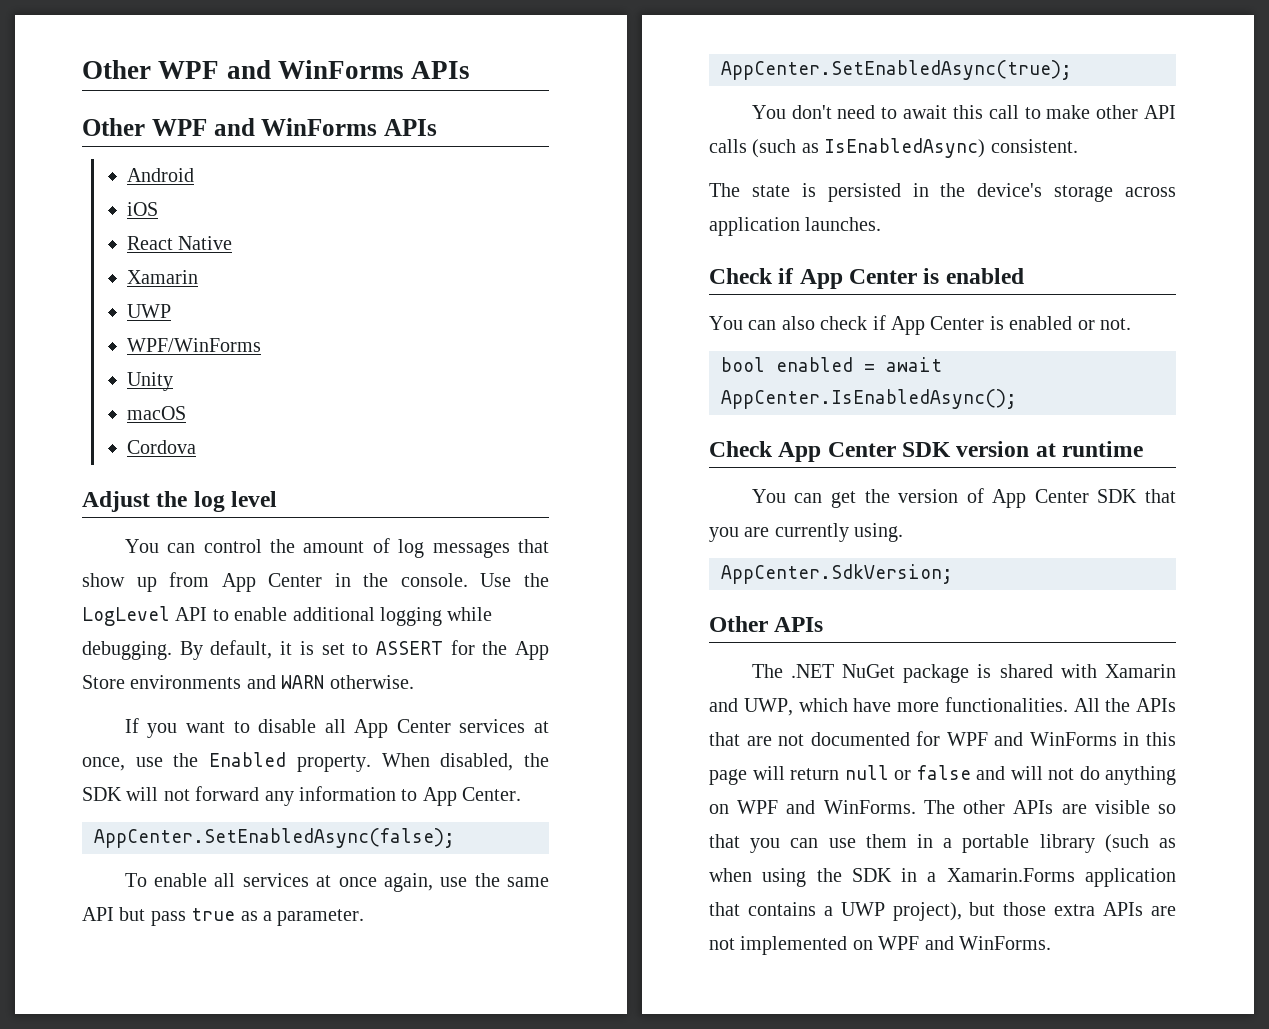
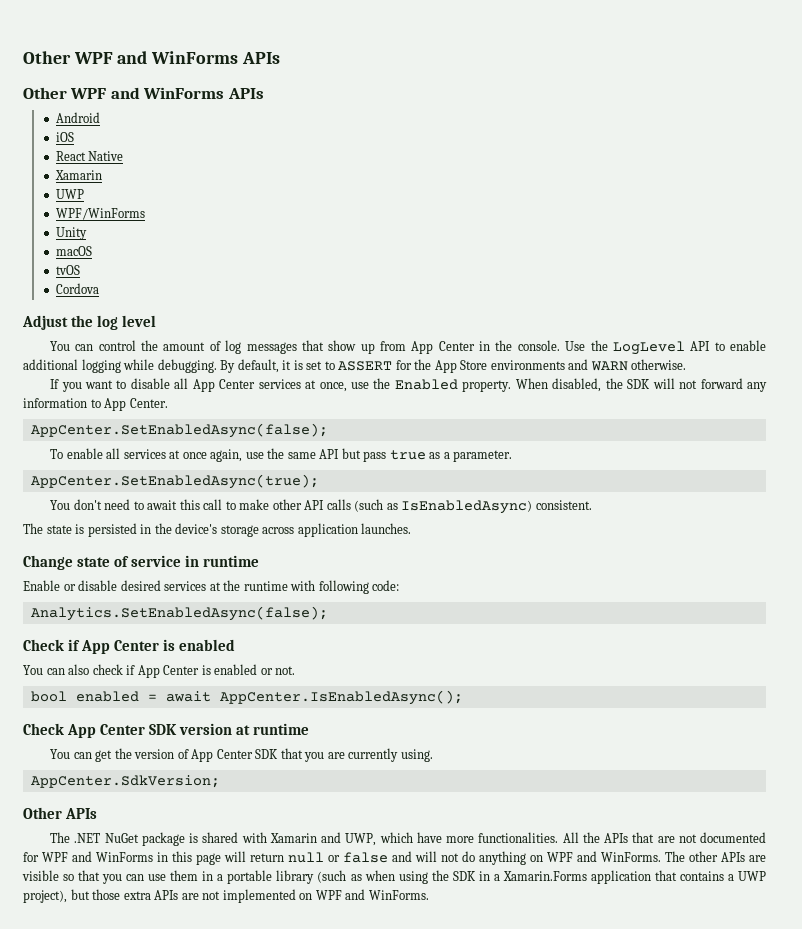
(186, 413) none -> [55,265,80,275] // tvOS
(882, 224) none -> [23,555,260,570] [23,580,400,594] [30,606,328,621] // Change state of service in runtime // Enable or disable desired services at the runtime with following code: // Analytics.SetEnabledAsync(false);

